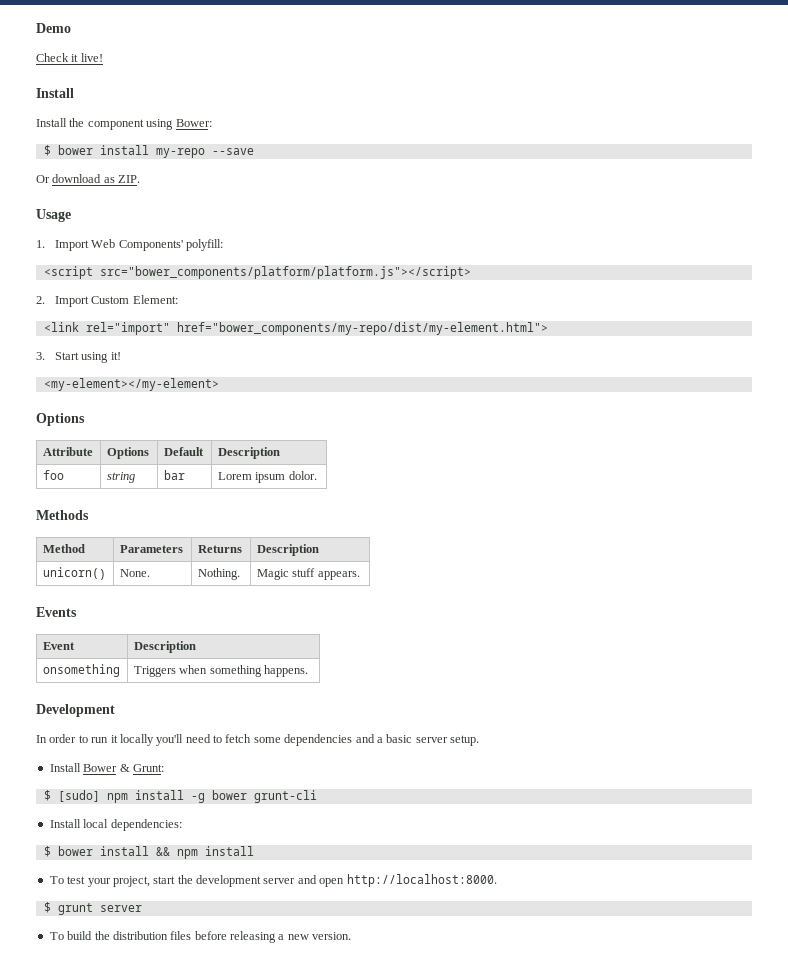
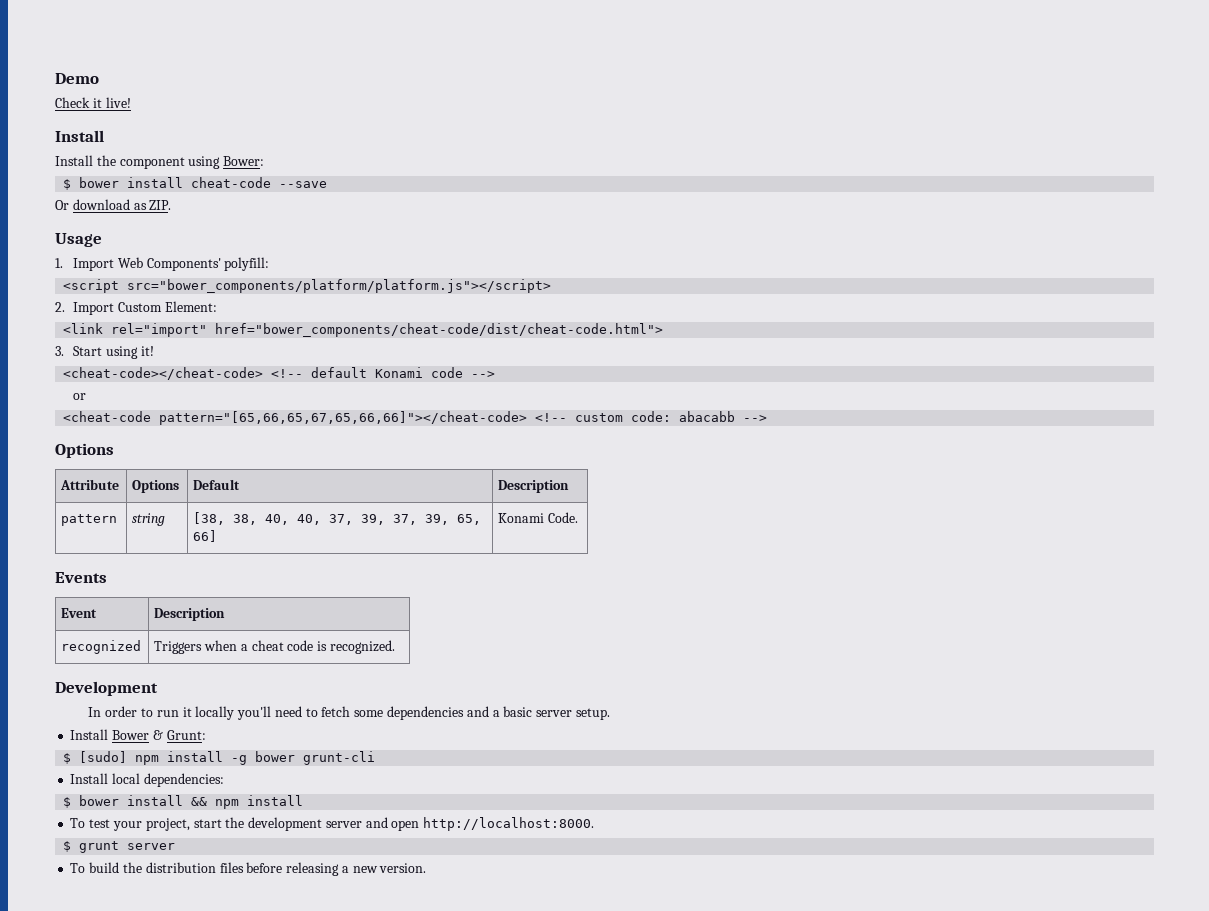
[155,148,205,158] my-repo -> [191,177,272,188] cheat-code
[176,322,548,335] href="bower_components/my-repo/dist/my-element.html"> -> [215,323,664,337] href="bower_components/cheat-code/dist/cheat-code.html">
[43,378,219,391] <my-element></my-element> -> [63,367,496,380] [73,393,87,400] [63,411,768,425] <cheat-code></cheat-code> <!-- default Konami code --> // or // <cheat-code pattern="[65,66,65,67,65,66,66]"></cheat-code> <!-- custom code: abacabb -->
[42,470,64,480] foo -> [61,514,118,526] pattern
[163,470,185,480] [217,471,317,483] [36,510,89,520] [42,544,85,553] [119,545,183,553] [197,545,242,553] [256,544,319,556] [42,567,106,580] [119,569,150,577] [197,568,240,580] [256,568,360,580] bar | Lorem ipsum dolor. // Methods // Method | Parameters | Returns | Description // unicorn() | None. | Nothing. | Magic stuff appears. -> [193,512,482,525] [193,530,218,542] [498,512,579,523] [38, 38, 40, 40, 37, 39, 37, 39, 65, 66] | Konami Code.
[42,664,120,677] onsomething -> [61,640,142,654] recognized
[209,665,309,677] something happens. -> [240,640,395,654] a cheat code is recognized.

